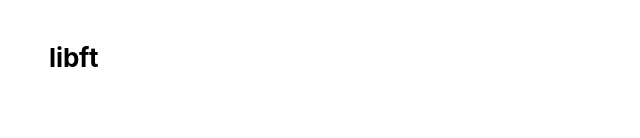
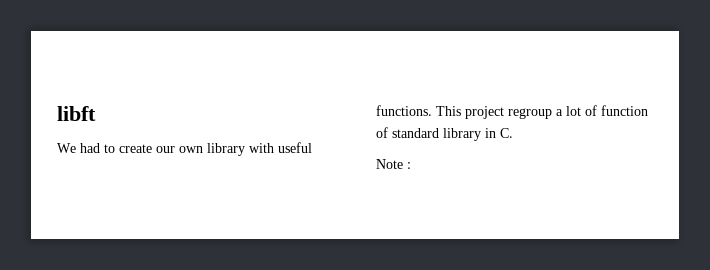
(99, 56) none -> [57,142,312,156] [376,105,648,119] [376,127,513,141] [376,159,411,169] // We had to create our own library with useful functions. This project regroup a lot of function of standard library in C. // Note :

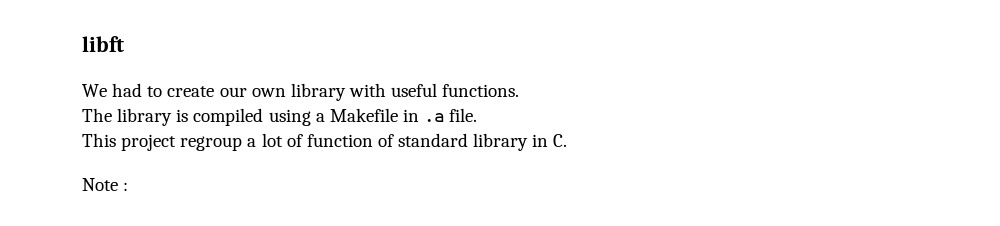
(432, 110) none -> [82,108,478,126] // The library is compiled using a Makefile in .a file. //

